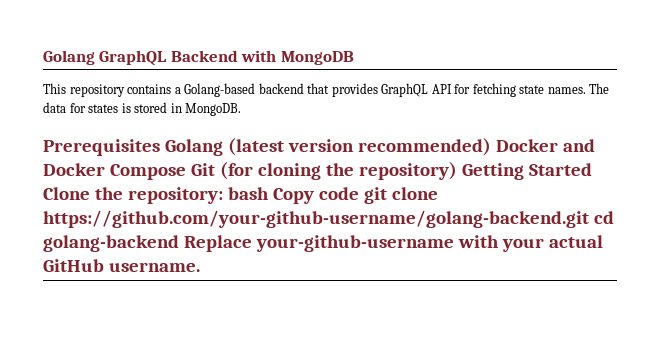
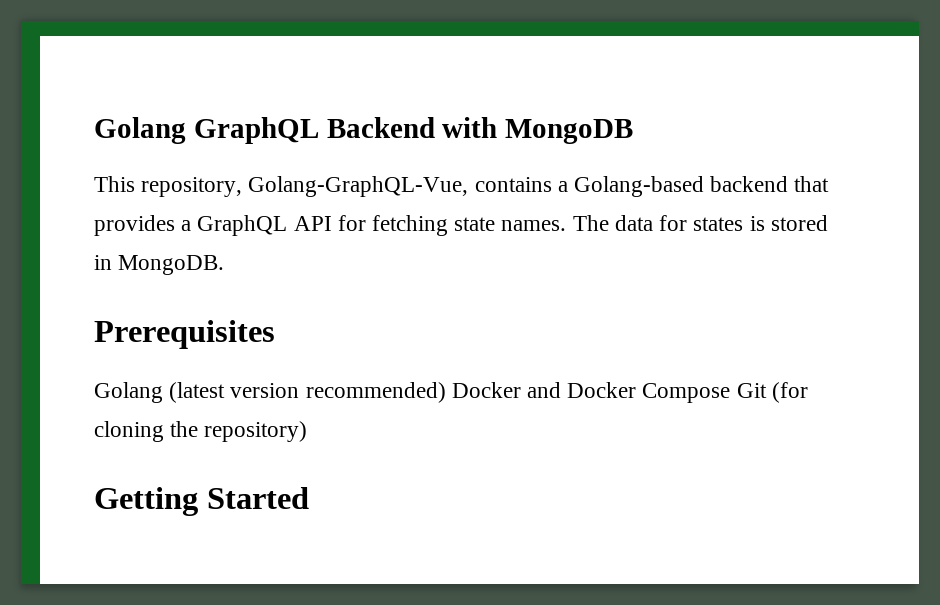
[69,84,125,97] repository -> [141,176,469,197] repository, Golang-GraphQL-Vue,
(378, 90) none -> [181,220,192,231] a
(160, 147) none -> (275, 334) //
(457, 171) none -> (308, 431) //
[43,187,438,204] [43,210,614,228] [43,235,603,252] [43,259,200,272] Clone the repository: bash Copy code git clone https://github.com/your-github-username/golang-backend.git cd golang-backend Replace your-github-username with your actual GitHub username. -> (309, 498) none

